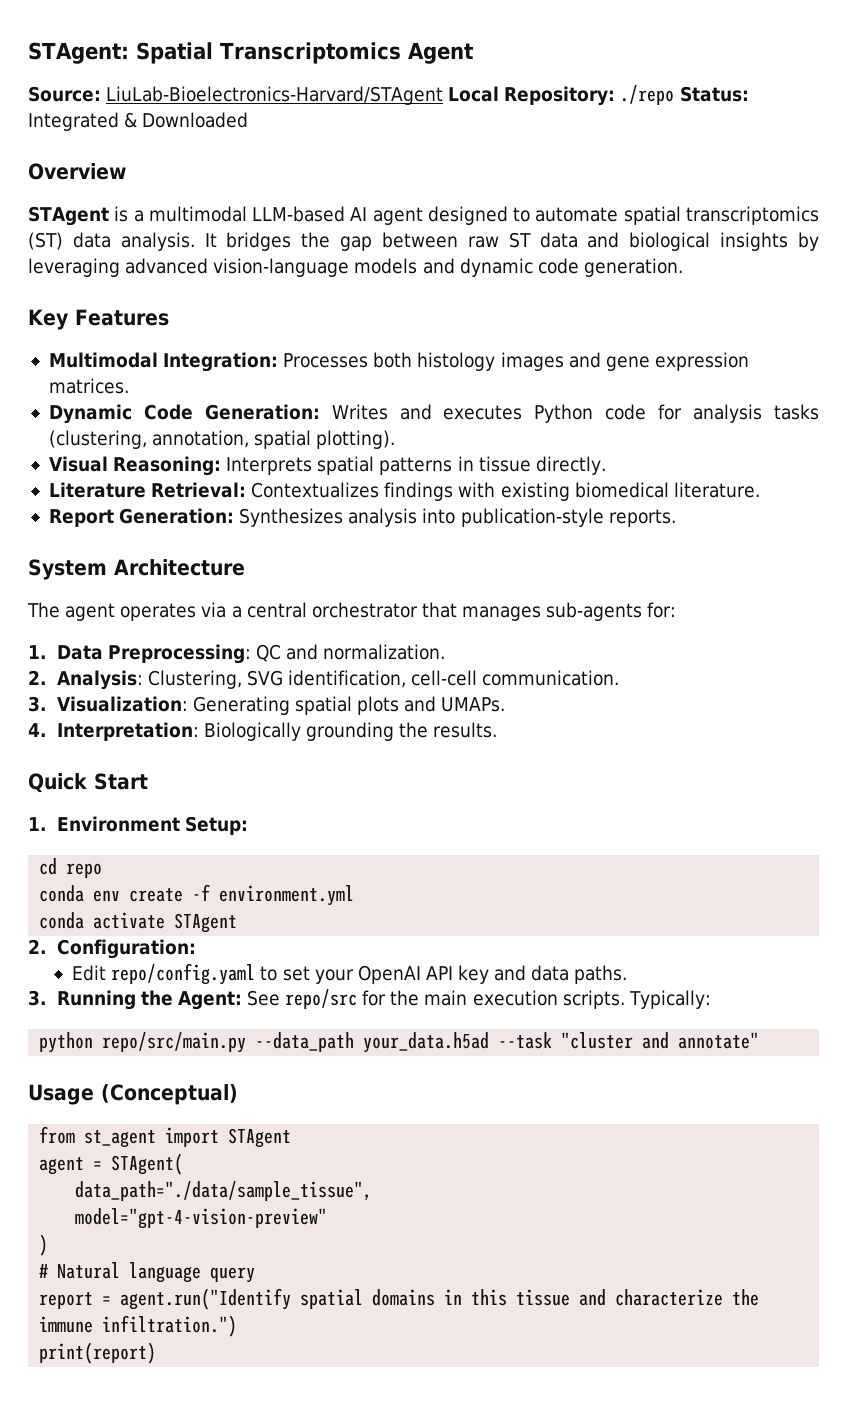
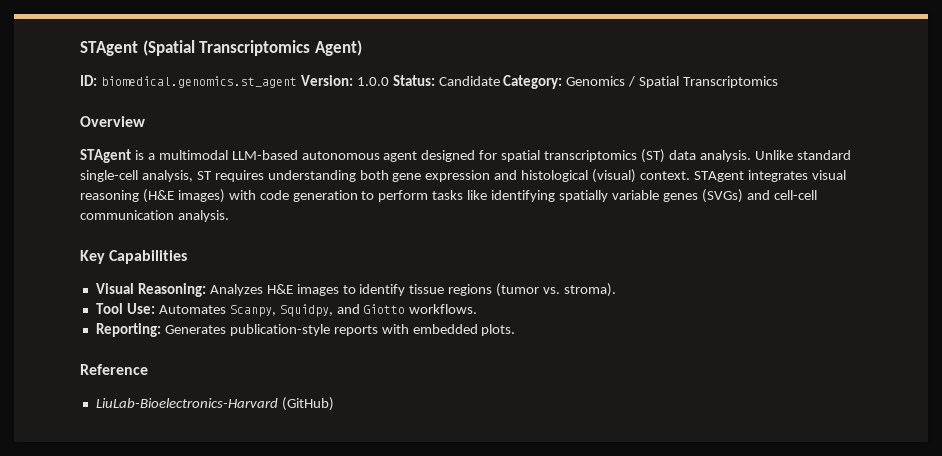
[28,42,474,64] [28,85,749,106] [28,112,249,131] STAgent: Spatial Transcriptomics Agent // Source: LiuLab-Bioelectronics-Harvard/STAgent Local Repository: ./repo Status: Integrated & Downloaded -> [80,40,362,56] [80,75,779,89] STAgent (Spatial Transcriptomics Agent) // ID: biomedical.genomics.st_agent Version: 1.0.0 Status: Candidate Category: Genomics / Spatial Transcriptomics
[350,207,368,221] AI -> [301,151,380,160] autonomous
[513,207,619,222] to automate -> [479,150,498,160] for
[204,232,819,251] [28,258,683,277] [28,309,169,330] [48,352,749,372] [48,378,129,394] [48,404,820,424] [48,430,396,449] [48,456,606,476] [48,482,760,501] [48,508,676,527] [28,559,245,580] [27,602,677,621] [28,644,446,664] [28,670,620,690] [28,696,506,715] [28,722,498,741] [28,773,148,793] [28,816,248,835] [39,858,103,878] [39,884,355,906] [39,912,238,933] [28,939,196,959] [72,963,628,985] [28,989,711,1010] [39,1032,760,1053] [28,1084,238,1105] [39,1126,292,1148] [39,1153,184,1175] [75,1181,373,1201] [75,1208,328,1229] [39,1234,49,1256] [39,1262,256,1283] [39,1288,760,1310] [39,1315,238,1337] [39,1342,157,1364] It bridges the gap between raw ST data and biological insights by leveraging advanced vision-language models and dynamic code generation. // Key Features // Multimodal Integration: Processes both histology images and gene expression matrices. // Dynamic Code Generation: Writes and executes Python code for analysis tasks (clustering, annotation, spatial plotting). // Visual Reasoning: Interprets spatial patterns in tissue directly. // Literature Retrieval: Contextualizes findings with existing biomedical literature. // Report Generation: Synthesizes analysis into publication-style reports. // System Architecture // The agent operates via a central orchestrator that manages sub-agents for: // 1. Data Preprocessing: QC and normalization. // 2. Analysis: Clustering, SVG identification, cell-cell communication. // 3. Visualization: Generating spatial plots and UMAPs. // 4. Interpretation: Biologically grounding the results. // Quick Start // 1. Environment Setup: // cd repo // conda env create -f environment.yml // conda activate STAgent // 2. Configuration: // Edit repo/config.yaml to set your OpenAI API key and data paths. // 3. Running the Agent: See repo/src for the main execution scripts. Typically: // python repo/src/main.py --data_path your_data.h5ad --task "cluster and annotate" // Usage (Conceptual) // from st_agent import STAgent // agent = STAgent( // data_path="./data/sample_tissue", // model="gpt-4-vision-preview" // ) // # Natural language query // report = agent.run("Identify spatial domains in this tissue and characterize the immune infiltration.") // print(report) -> [754,150,851,160] [80,169,846,183] [80,189,817,203] [80,210,229,222] [80,250,188,264] [95,283,617,297] [95,303,478,317] [95,323,516,337] [80,364,148,375] [95,397,334,411] Unlike standard single-cell analysis, ST requires understanding both gene expression and histological (visual) context. STAgent integrates visual reasoning (H&E images) with code generation to perform tasks like identifying spatially variable genes (SVGs) and cell-cell communication analysis. // Key Capabilities // Visual Reasoning: Analyzes H&E images to identify tissue regions (tumor vs. stroma). // Tool Use: Automates Scanpy, Squidpy, and Giotto workflows. // Reporting: Generates publication-style reports with embedded plots. // Reference // LiuLab-Bioelectronics-Harvard (GitHub)

